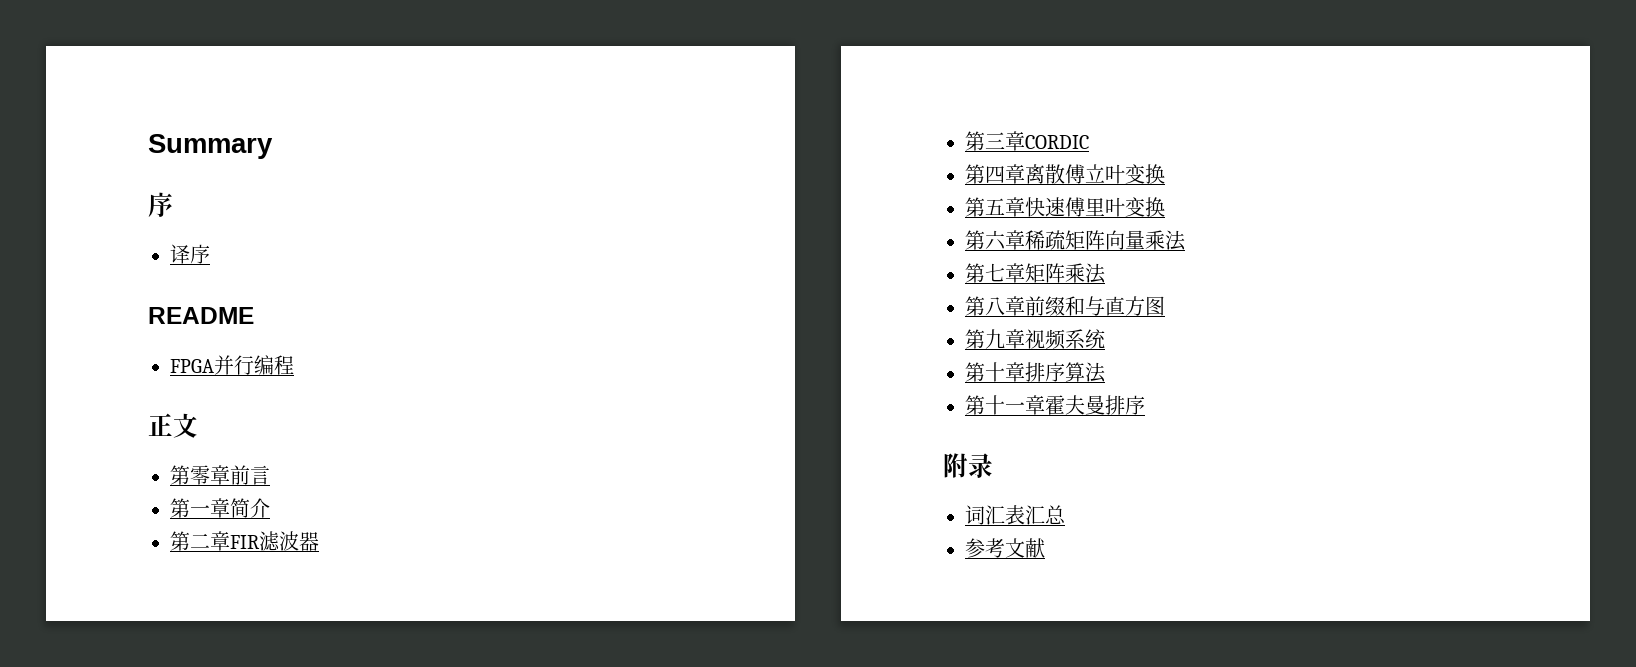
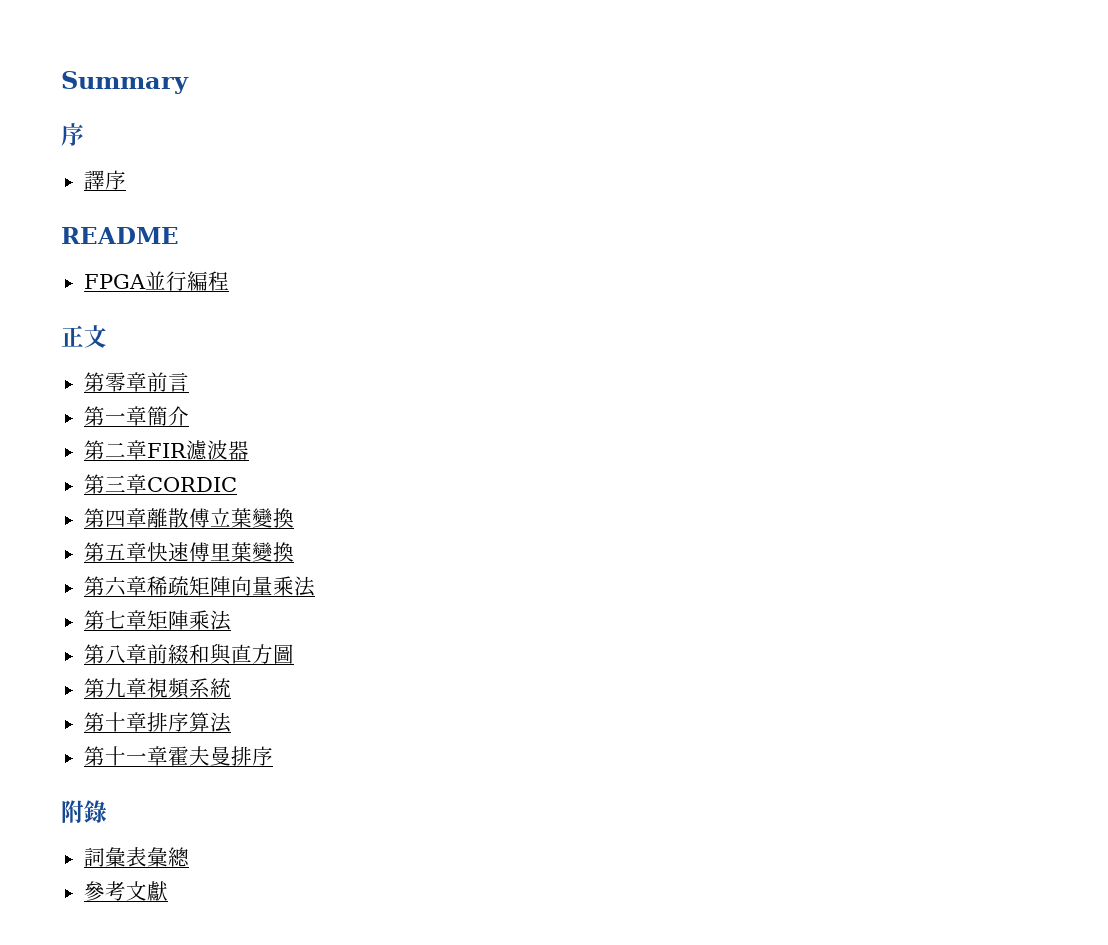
[170,244,190,264] 译 -> [83,170,105,190] 譯
[214,355,274,375] 并行编 -> [144,271,208,291] 並行編
[230,498,250,518] 简 -> [146,406,168,426] 簡
[259,531,280,551] 滤 -> [185,440,207,460] 濾
[1025,164,1165,184] 离散傅立叶变换 -> [146,508,294,528] 離散傅立葉變換
[1105,197,1165,217] 叶变换 -> [230,542,294,562] 葉變換
[1085,230,1105,250] 阵 -> [209,576,231,596] 陣
[1045,263,1065,283] 阵 -> [167,610,189,630] 陣
[1045,296,1165,316] 缀和与直方图 -> [167,643,294,665] 綴和與直方圖
[1025,329,1105,350] 视频系统 -> [146,678,231,699] 視頻系統
[968,453,993,478] [965,505,1066,525] [965,538,1045,558] 录 // 词汇表汇总 // 参考文献 -> [84,800,107,823] [83,847,190,867] [83,881,168,901] 錄 // 詞彙表彙總 // 參考文獻

